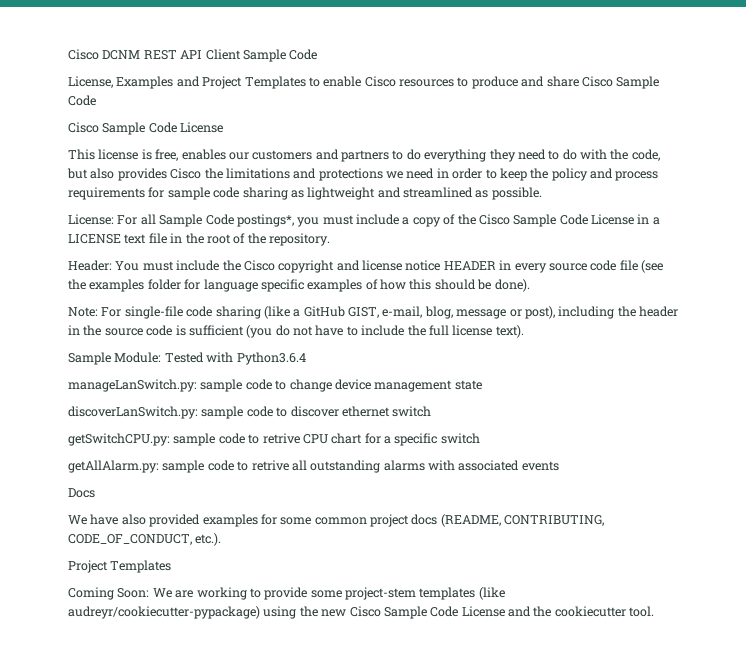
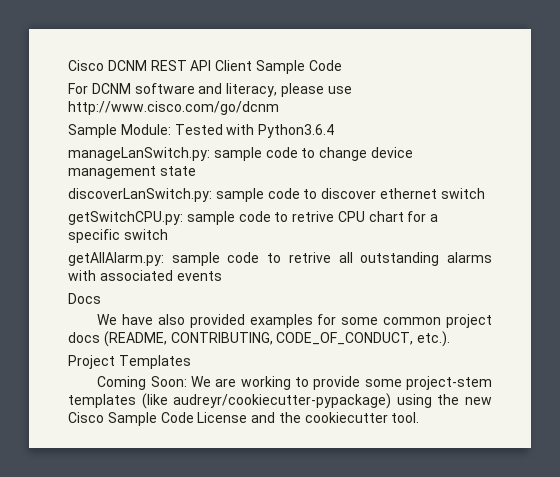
[68,76,660,89] [68,95,96,106] [68,122,224,135] [68,149,660,162] [67,168,659,181] [68,187,542,200] [68,214,660,227] [68,233,330,246] [68,260,663,273] [68,279,530,292] [68,306,678,319] [68,325,524,338] License, Examples and Project Templates to enable Cisco resources to produce and share Cisco Sample Code // Cisco Sample Code License // This license is free, enables our customers and partners to do everything they need to do with the code, but also provides Cisco the limitations and protections we need in order to keep the policy and process requirements for sample code sharing as lightweight and streamlined as possible. // License: For all Sample Code postings*, you must include a copy of the Cisco Sample Code License in a LICENSE text file in the root of the repository. // Header: You must include the Cisco copyright and license notice HEADER in every source code file (see the examples folder for language specific examples of how this should be done). // Note: For single-file code sharing (like a GitHub GIST, e-mail, blog, message or post), including the header in the source code is sufficient (you do not have to include the full license text). -> [68,83,352,97] [68,101,279,115] For DCNM software and literacy, please use http://www.cisco.com/go/dcnm

